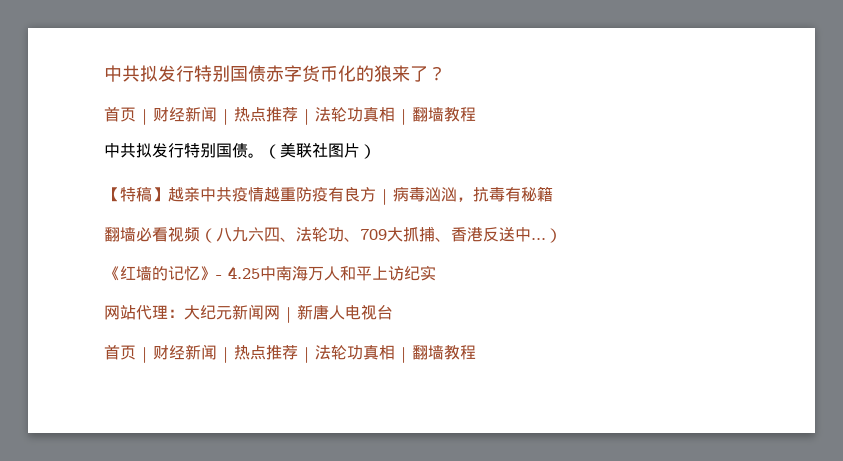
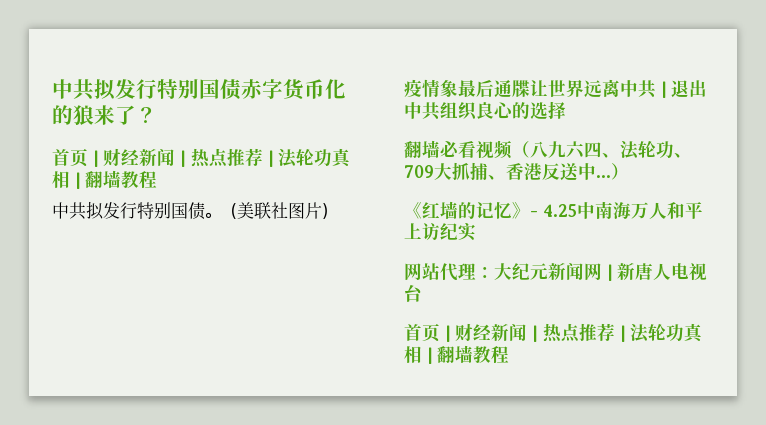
[104,186,553,205] 【特稿】越亲中共疫情越重防疫有良方 | 病毒汹汹，抗毒有秘籍 -> [404,79,708,98] [404,101,566,121] 疫情象最后通牒让世界远离中共 | 退出中共组织良心的选择

